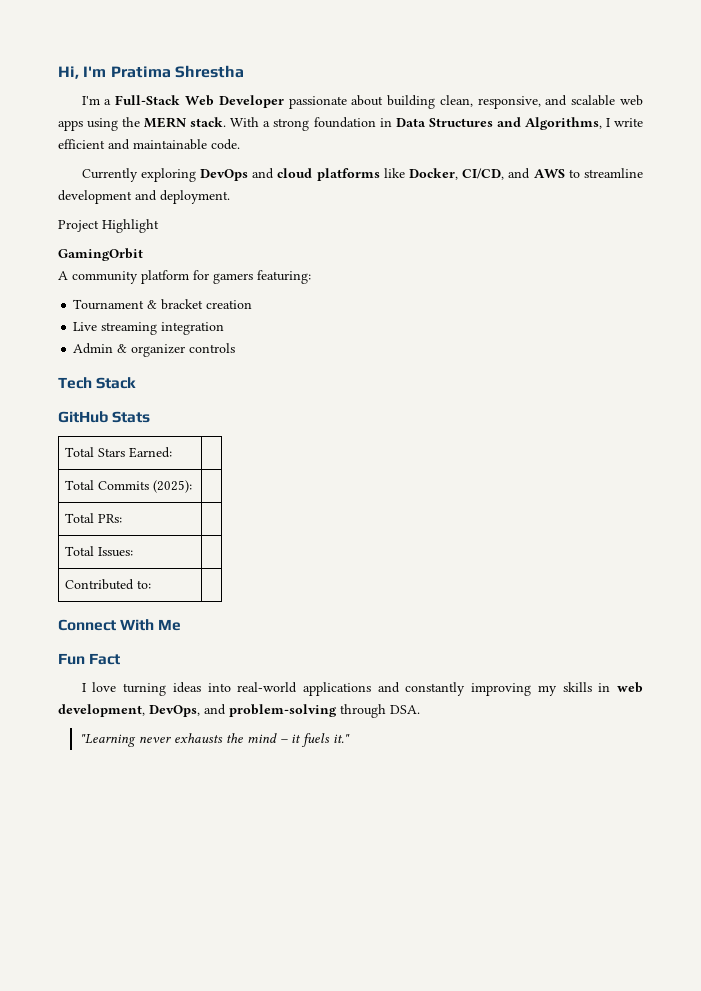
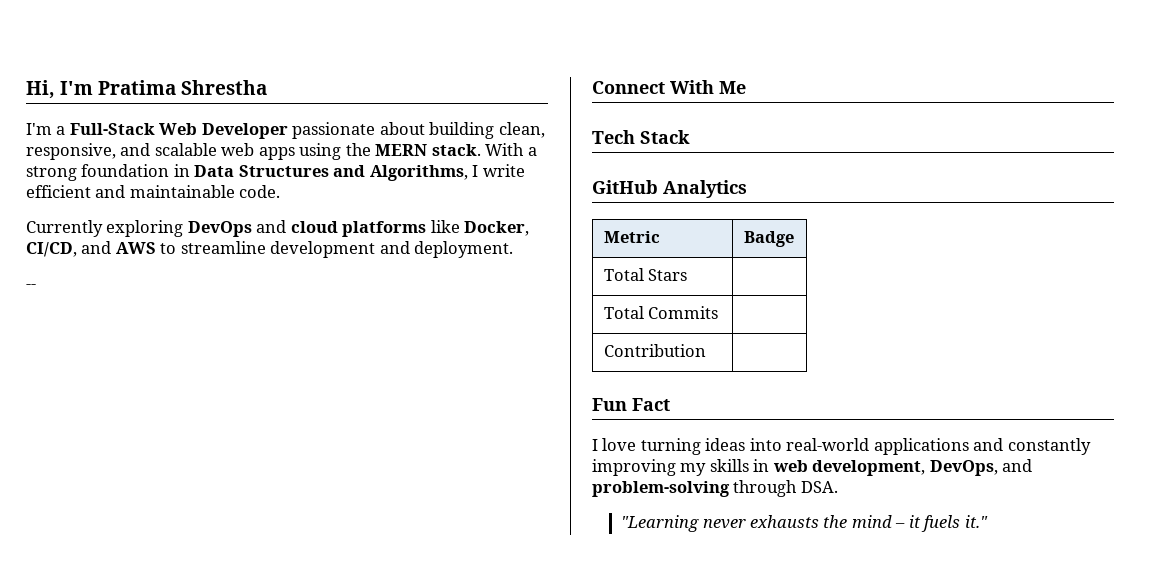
[58,219,159,233] [58,248,143,261] [58,270,311,284] [73,299,253,310] [73,322,225,335] [73,343,236,357] Project Highlight // GamingOrbit // A community platform for gamers featuring: // Tournament & bracket creation // Live streaming integration // Admin & organizer controls -> [26,284,36,289] [592,80,746,94] -- // Connect With Me
[112,411,151,423] Stats -> [663,180,747,198] [603,231,660,243] [743,231,794,247] Analytics // Metric | Badge
[128,447,172,458] Earned: -> (688, 275) none
[152,480,192,493] [64,513,122,523] [64,546,133,557] [64,579,151,590] [58,619,182,631] (2025): | // Total PRs: | // Total Issues: | // Contributed to: | // Connect With Me -> [603,344,706,357] | // Contribution |

